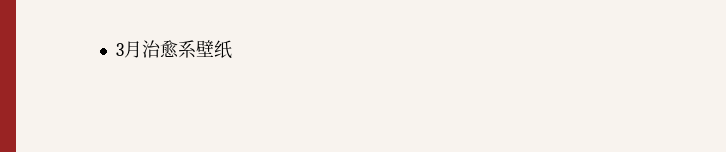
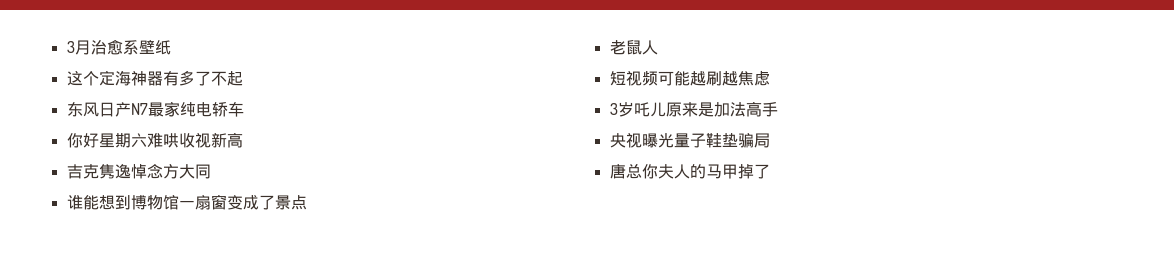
(232, 49) none -> [66,70,243,86] [66,101,244,117] [66,132,243,148] [66,163,211,179] [66,194,307,210] [609,40,658,55] [609,70,770,86] [609,101,778,117] [609,132,770,148] [609,164,770,179] // 这个定海神器有多了不起 // 东风日产N7最家纯电轿车 // 你好星期六难哄收视新高 // 吉克隽逸悼念方大同 // 谁能想到博物馆一扇窗变成了景点 // 老鼠人 // 短视频可能越刷越焦虑 // 3岁吒儿原来是加法高手 // 央视曝光量子鞋垫骗局 // 唐总你夫人的马甲掉了

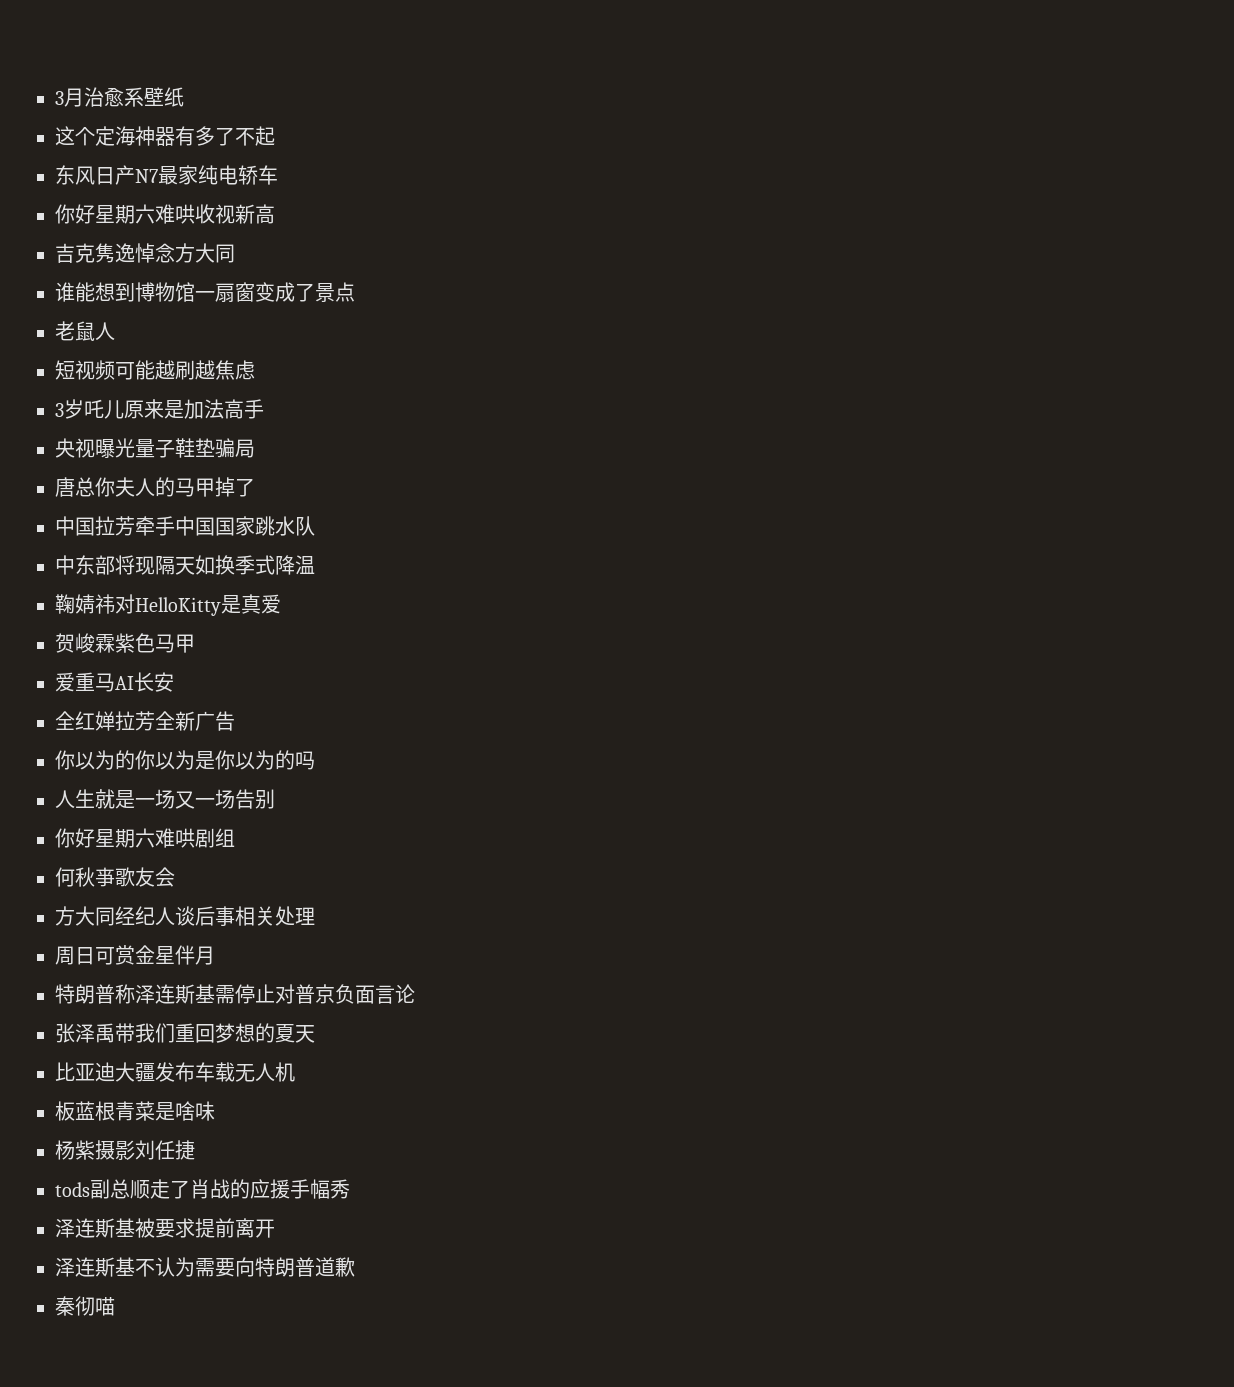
(770, 171) none -> [55,516,315,536] [55,555,315,575] [55,594,281,616] [55,633,195,653] [55,672,174,692] [55,711,235,731] [55,750,315,770] [55,789,275,809] [55,828,235,848] [55,867,175,887] [55,906,315,926] [55,945,215,965] [55,984,415,1004] [55,1023,315,1043] [55,1062,295,1082] [55,1101,215,1121] [55,1140,195,1160] [55,1179,350,1199] [55,1218,275,1238] [55,1257,355,1277] [55,1296,115,1316] // 中国拉芳牵手中国国家跳水队 // 中东部将现隔天如换季式降温 // 鞠婧祎对HelloKitty是真爱 // 贺峻霖紫色马甲 // 爱重马AI长安 // 全红婵拉芳全新广告 // 你以为的你以为是你以为的吗 // 人生就是一场又一场告别 // 你好星期六难哄剧组 // 何秋亊歌友会 // 方大同经纪人谈后事相关处理 // 周日可赏金星伴月 // 特朗普称泽连斯基需停止对普京负面言论 // 张泽禹带我们重回梦想的夏天 // 比亚迪大疆发布车载无人机 // 板蓝根青菜是啥味 // 杨紫摄影刘任捷 // tods副总顺走了肖战的应援手幅秀 // 泽连斯基被要求提前离开 // 泽连斯基不认为需要向特朗普道歉 // 秦彻喵

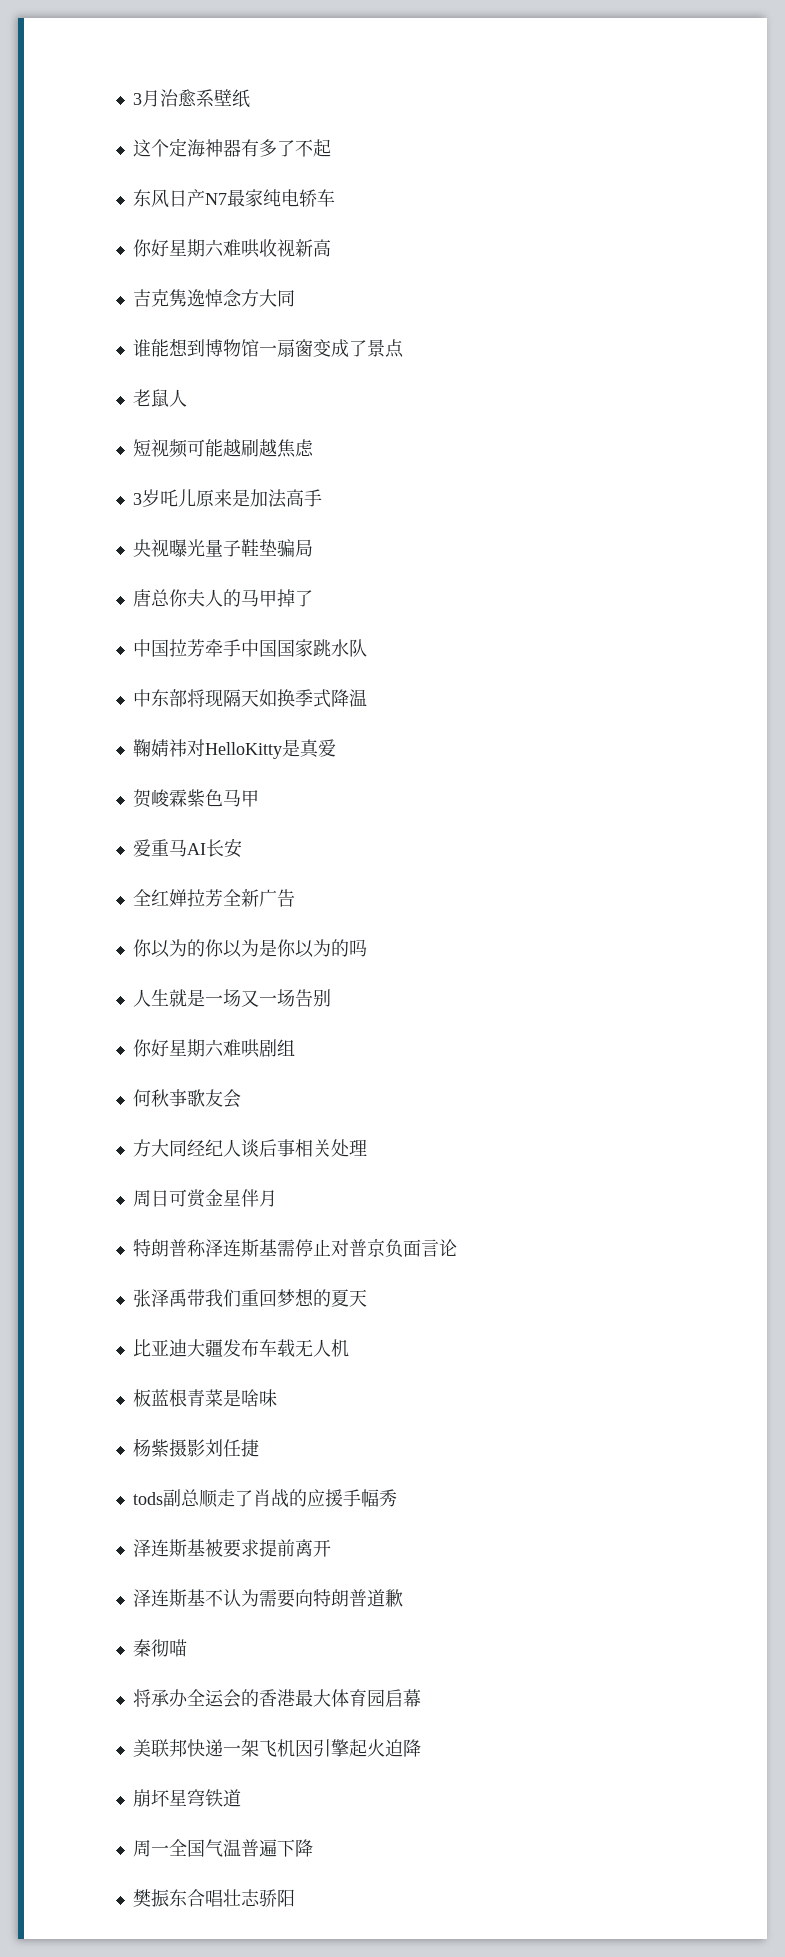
(115, 1306) none -> [132,1689,421,1708] [132,1739,421,1757] [132,1789,241,1807] [132,1839,313,1857] [132,1889,295,1907] // 将承办全运会的香港最大体育园启幕 // 美联邦快递一架飞机因引擎起火迫降 // 崩坏星穹铁道 // 周一全国气温普遍下降 // 樊振东合唱壮志骄阳

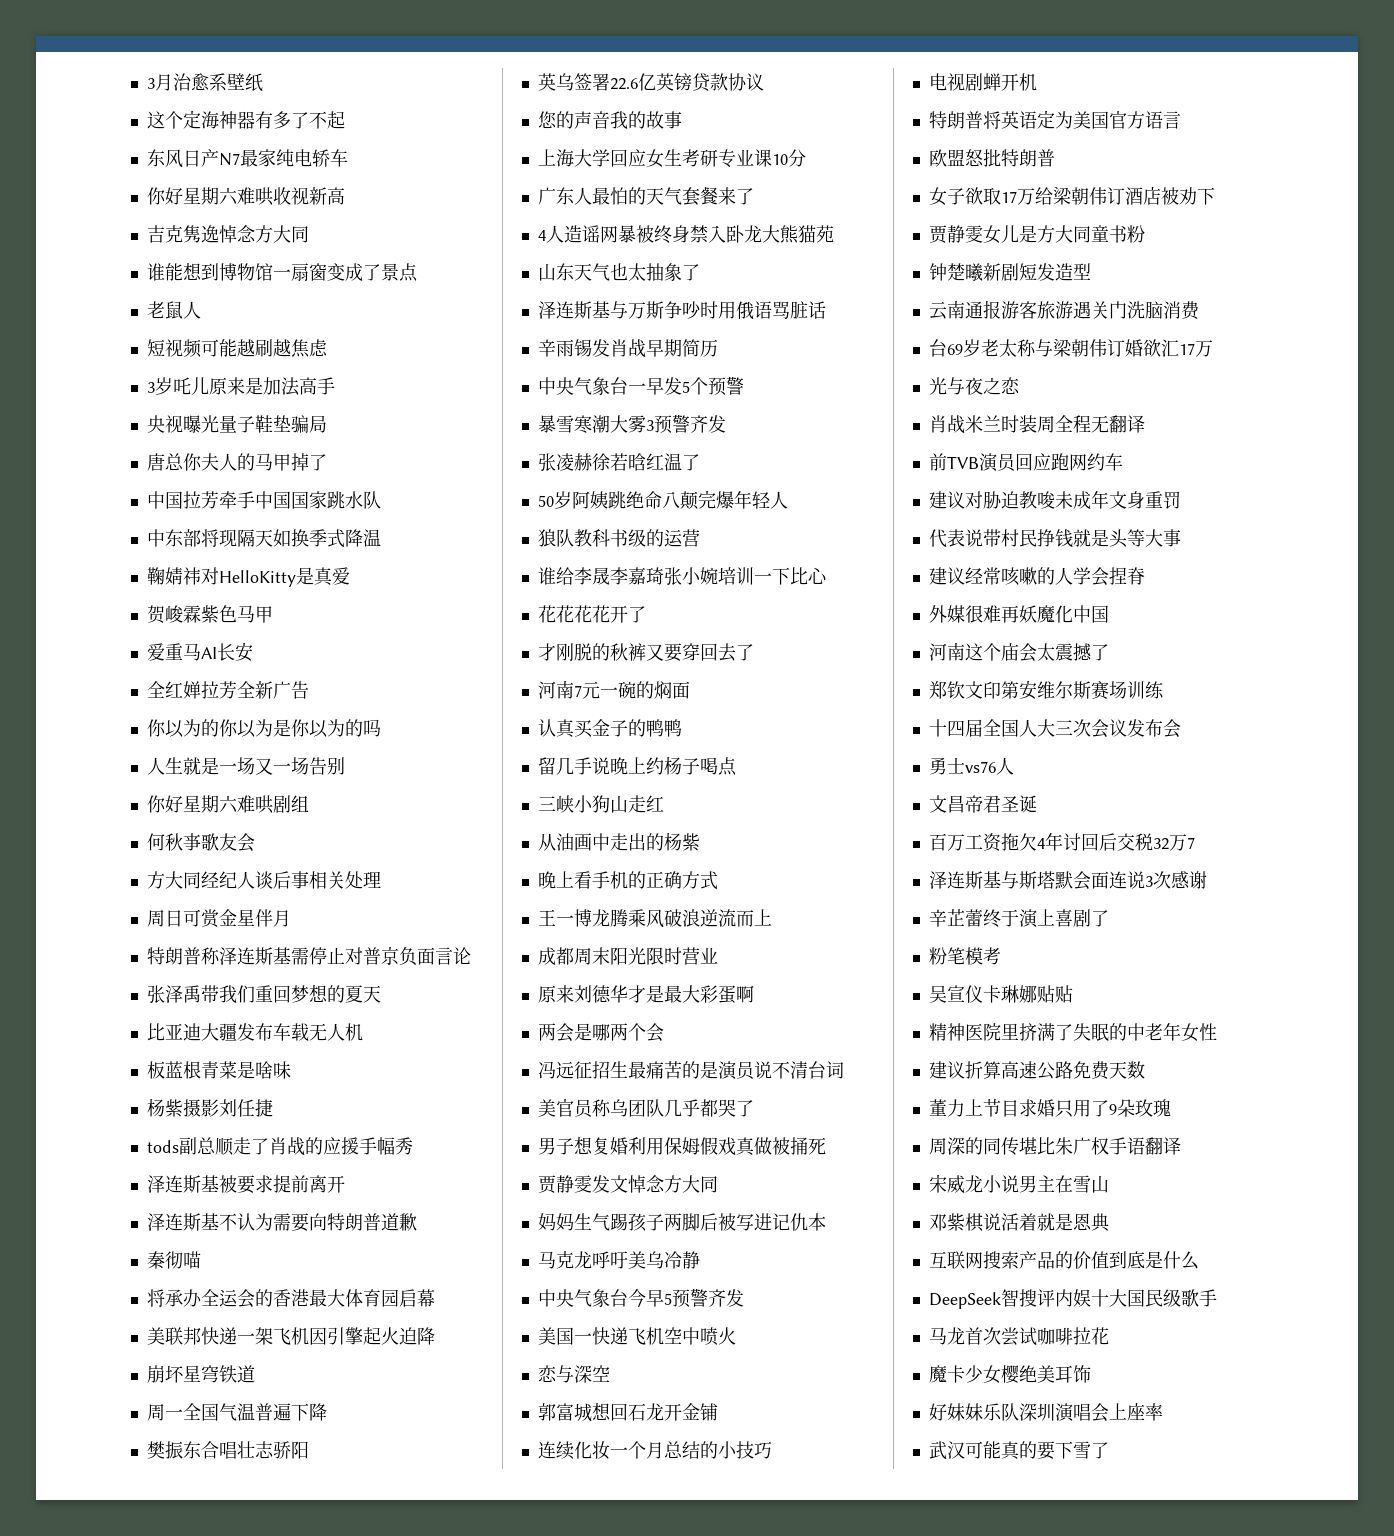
(295, 1898) none -> [537,73,764,92] [537,111,682,129] [537,149,806,168] [537,186,754,206] [537,225,834,244] [537,263,700,281] [537,301,826,320] [537,339,718,358] [537,376,744,396] [537,414,726,434] [537,453,700,471] [537,490,788,510] [537,529,700,547] [537,567,827,585] [537,605,646,623] [537,643,754,662] [537,680,690,699] [537,719,682,738] [537,756,737,776] [537,795,664,813] [537,832,700,851] [537,871,718,890] [537,909,772,928] [537,947,718,965] [537,985,754,1004] [537,1023,664,1042] [537,1061,844,1080] [537,1099,754,1118] [537,1136,826,1156] [537,1175,718,1194] [537,1213,826,1232] [537,1251,700,1269] [537,1288,744,1308] [537,1327,736,1346] [537,1365,610,1383] [537,1402,718,1422] [537,1441,772,1460] [928,73,1037,91] [928,110,1181,129] [928,149,1055,167] [928,186,1215,206] [928,225,1145,244] [928,263,1091,282] [928,300,1200,320] [928,338,1213,357] [928,377,1020,395] [928,415,1145,434] [928,453,1123,472] [928,490,1181,509] [928,529,1181,548] [928,567,1145,586] [928,605,1109,623] [928,642,1109,662] [928,680,1164,700] [928,719,1181,738] [928,757,1014,775] [928,795,1037,813] [928,832,1195,852] [928,871,1207,890] [928,909,1109,928] [928,947,1001,965] [928,985,1073,1003] [928,1022,1217,1042] [928,1061,1145,1080] [928,1099,1171,1118] [928,1137,1181,1156] [928,1174,1109,1194] [928,1213,1110,1232] [928,1251,1199,1270] [928,1289,1217,1309] [928,1327,1109,1346] [928,1365,1091,1384] [928,1403,1163,1422] [928,1441,1109,1460] // 英乌签署22.6亿英镑贷款协议 // 您的声音我的故事 // 上海大学回应女生考研专业课10分 // 广东人最怕的天气套餐来了 // 4人造谣网暴被终身禁入卧龙大熊猫苑 // 山东天气也太抽象了 // 泽连斯基与万斯争吵时用俄语骂脏话 // 辛雨锡发肖战早期简历 // 中央气象台一早发5个预警 // 暴雪寒潮大雾3预警齐发 // 张凌赫徐若晗红温了 // 50岁阿姨跳绝命八颠完爆年轻人 // 狼队教科书级的运营 // 谁给李晟李嘉琦张小婉培训一下比心 // 花花花花开了 // 才刚脱的秋裤又要穿回去了 // 河南7元一碗的焖面 // 认真买金子的鸭鸭 // 留几手说晚上约杨子喝点 // 三峡小狗山走红 // 从油画中走出的杨紫 // 晚上看手机的正确方式 // 王一博龙腾乘风破浪逆流而上 // 成都周末阳光限时营业 // 原来刘德华才是最大彩蛋啊 // 两会是哪两个会 // 冯远征招生最痛苦的是演员说不清台词 // 美官员称乌团队几乎都哭了 // 男子想复婚利用保姆假戏真做被捅死 // 贾静雯发文悼念方大同 // 妈妈生气踢孩子两脚后被写进记仇本 // 马克龙呼吁美乌冷静 // 中央气象台今早5预警齐发 // 美国一快递飞机空中喷火 // 恋与深空 // 郭富城想回石龙开金铺 // 连续化妆一个月总结的小技巧 // 电视剧蝉开机 // 特朗普将英语定为美国官方语言 // 欧盟怒批特朗普 // 女子欲取17万给梁朝伟订酒店被劝下 // 贾静雯女儿是方大同童书粉 // 钟楚曦新剧短发造型 // 云南通报游客旅游遇关门洗脑消费 // 台69岁老太称与梁朝伟订婚欲汇17万 // 光与夜之恋 // 肖战米兰时装周全程无翻译 // 前TVB演员回应跑网约车 // 建议对胁迫教唆未成年文身重罚 // 代表说带村民挣钱就是头等大事 // 建议经常咳嗽的人学会捏脊 // 外媒很难再妖魔化中国 // 河南这个庙会太震撼了 // 郑钦文印第安维尔斯赛场训练 // 十四届全国人大三次会议发布会 // 勇士vs76人 // 文昌帝君圣诞 // 百万工资拖欠4年讨回后交税32万7 // 泽连斯基与斯塔默会面连说3次感谢 // 辛芷蕾终于演上喜剧了 // 粉笔模考 // 吴宣仪卡琳娜贴贴 // 精神医院里挤满了失眠的中老年女性 // 建议折算高速公路免费天数 // 董力上节目求婚只用了9朵玫瑰 // 周深的同传堪比朱广权手语翻译 // 宋威龙小说男主在雪山 // 邓紫棋说活着就是恩典 // 互联网搜索产品的价值到底是什么 // DeepSeek智搜评内娱十大国民级歌手 // 马龙首次尝试咖啡拉花 // 魔卡少女樱绝美耳饰 // 好妹妹乐队深圳演唱会上座率 // 武汉可能真的要下雪了

